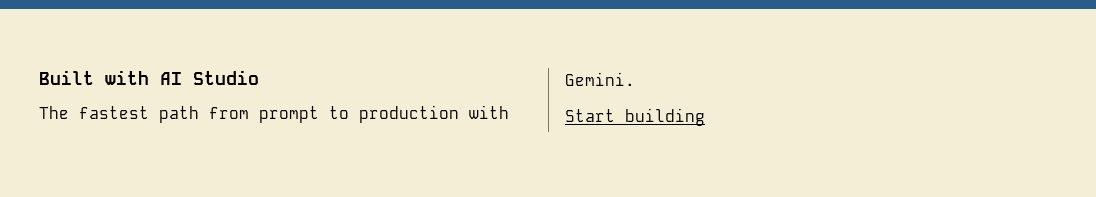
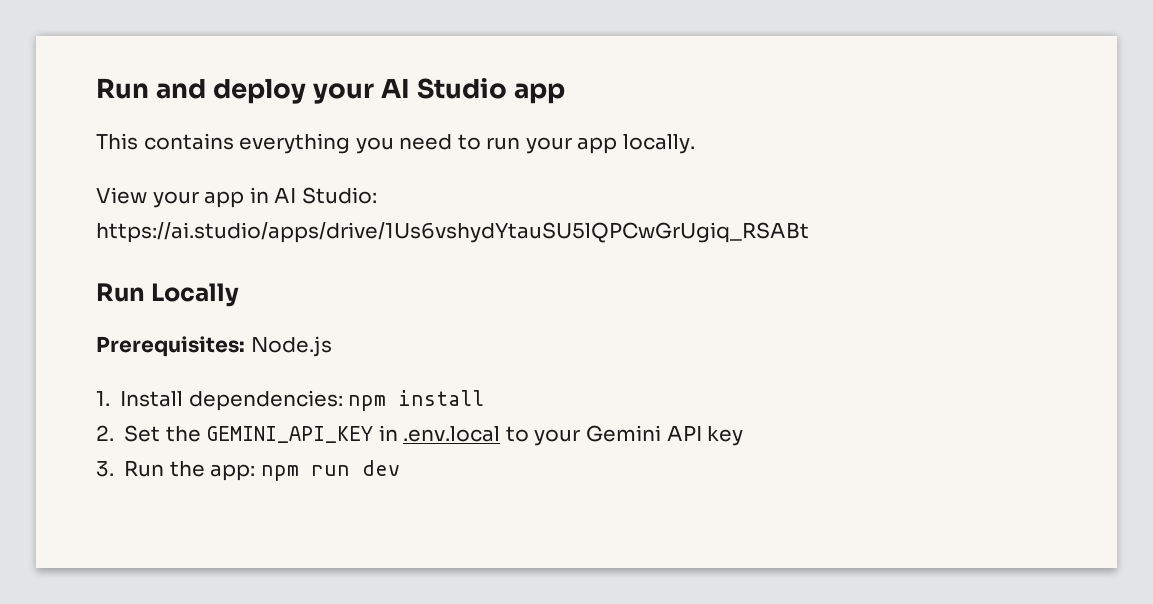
[39,70,259,85] [39,105,509,123] [565,72,635,86] [565,108,705,126] Built with AI Studio // The fastest path from prompt to production with Gemini. // Start building -> [96,78,566,104] [96,133,695,154] [96,187,377,208] [96,222,809,243] [96,283,240,307] [96,336,332,357] [96,390,485,411] [96,425,744,446] [96,460,400,481] Run and deploy your AI Studio app // This contains everything you need to run your app locally. // View your app in AI Studio: https://ai.studio/apps/drive/1Us6vshydYtauSU5lQPCwGrUgiq_RSABt // Run Locally // Prerequisites: Node.js // 1. Install dependencies: npm install // 2. Set the GEMINI_API_KEY in .env.local to your Gemini API key // 3. Run the app: npm run dev

